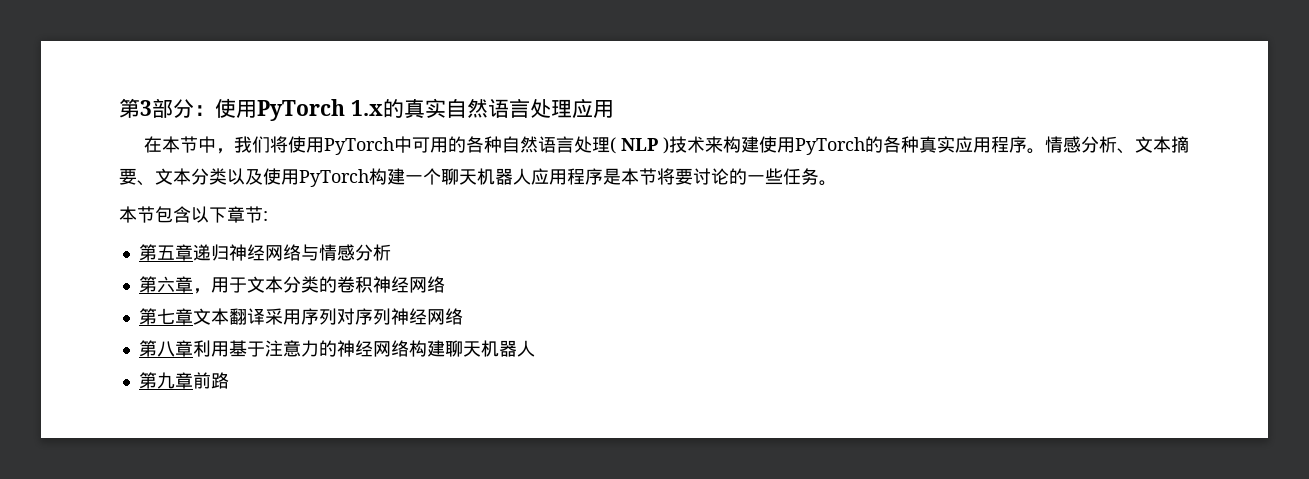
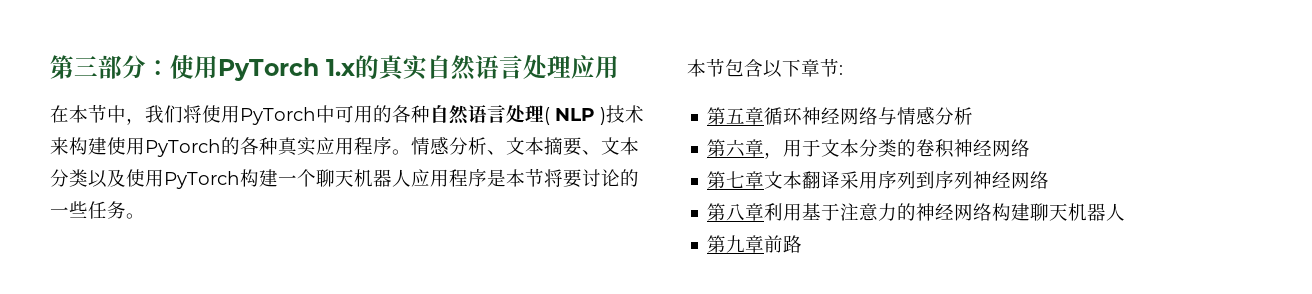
[119,98,152,118] 第3 -> [50,55,98,79] 第三
[192,244,229,261] 递归 -> [764,107,803,125] 循环
[336,308,355,325] 对 -> [916,171,936,189] 到

